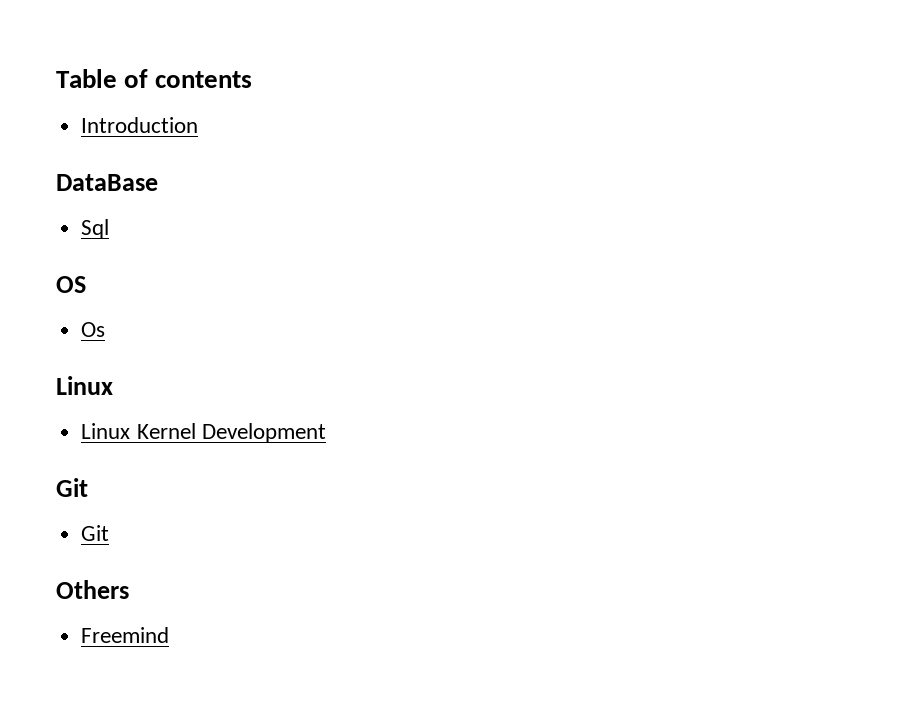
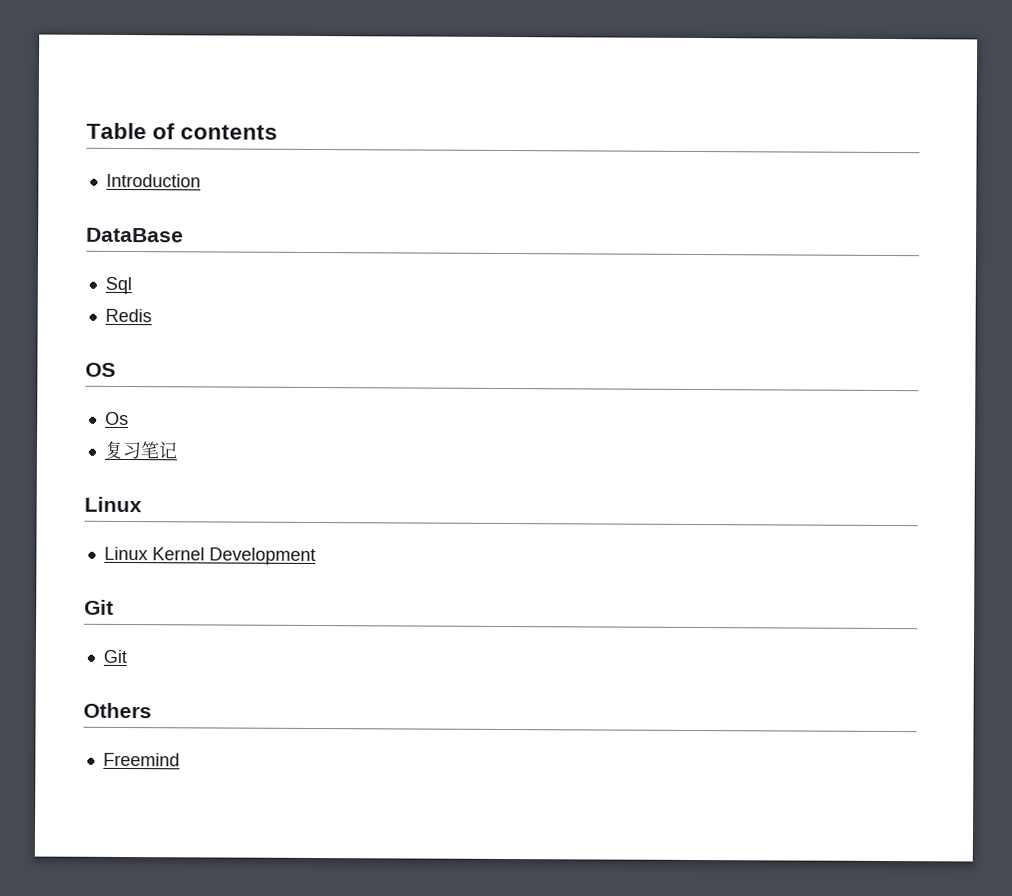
(110, 229) none -> [104,308,152,323] // Redis
(106, 329) none -> [103,440,178,460] // 复习笔记

